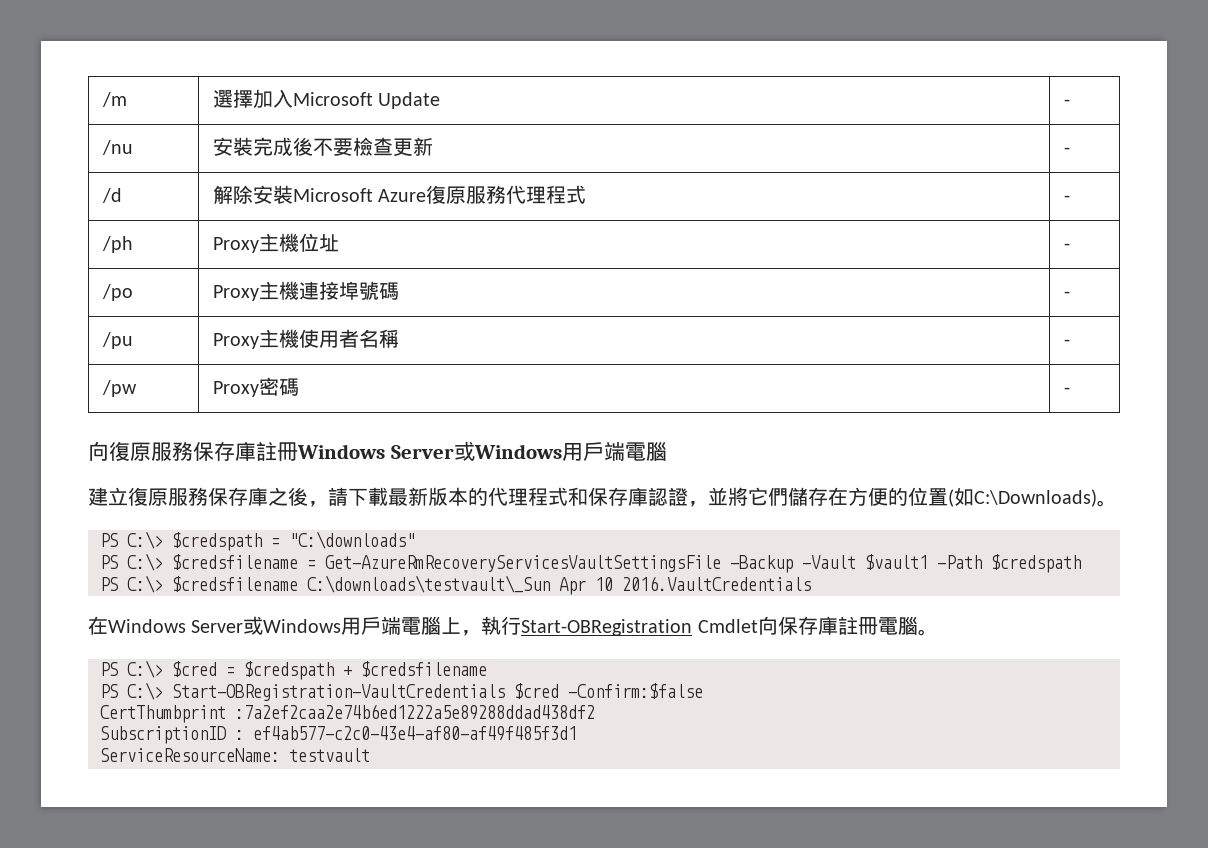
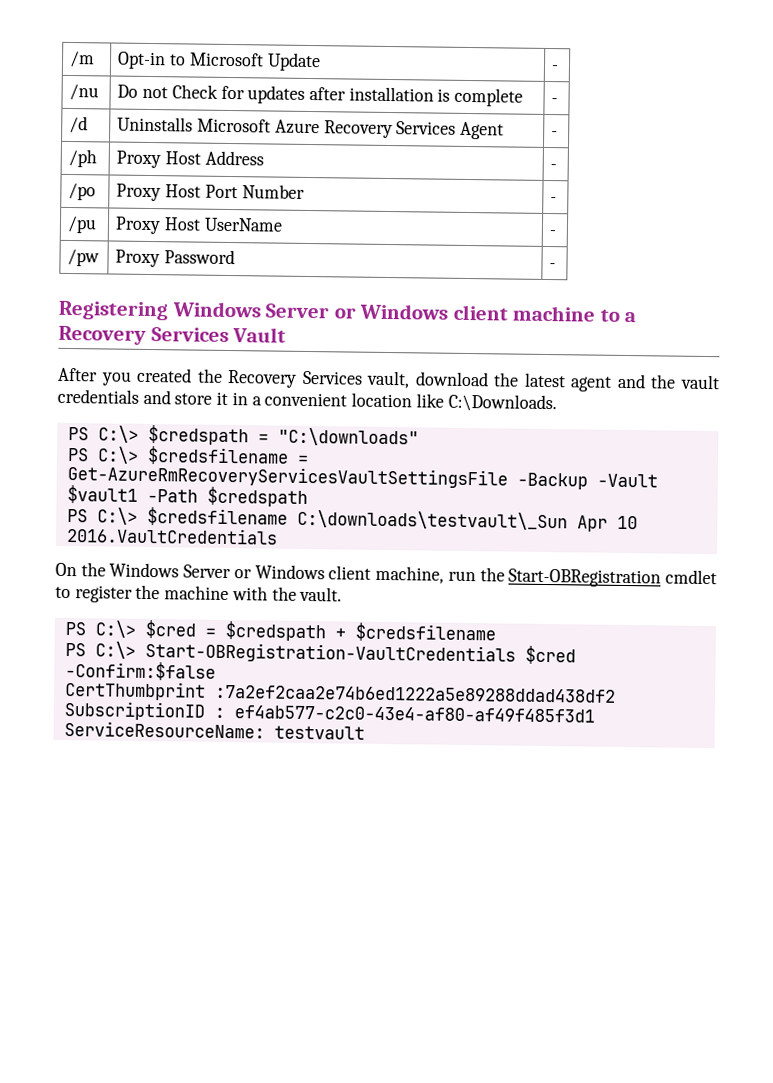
[212,89,293,109] 選擇加入 -> [117,51,187,70] Opt-in to
[212,137,433,156] [1063,147,1070,154] [101,188,122,203] [212,185,587,204] 安裝完成後不要檢查更新 | - // /d | 解除安裝Microsoft Azure復原服務代理程式 -> [117,84,524,107] [551,98,559,104] [69,115,89,134] [117,116,504,140] Do not Check for updates after installation is complete | - // /d | Uninstalls Microsoft Azure Recovery Services Agent
[258,233,339,252] 主機位址 -> [165,150,264,166] Host Address
[258,281,399,300] 主機連接埠號碼 -> [165,184,305,199] Host Port Number
[258,329,399,348] 主機使用者名稱 -> [164,217,283,232] Host UserName
[258,377,299,396] [1063,387,1070,394] [88,441,667,461] [88,487,1117,507] 密碼 | - // 向復原服務保存庫註冊Windows Server或Windows用戶端電腦 // 建立復原服務保存庫之後，請下載最新版本的代理程式和保存庫認證，並將它們儲存在方便的位置(如C:\Downloads)。 -> [164,249,236,265] [549,263,557,269] [58,300,637,323] [58,325,287,345] [57,367,721,392] [57,388,557,413] Password | - // Registering Windows Server or Windows client machine to a Recovery Services Vault // After you created the Recovery Services vault, download the latest agent and the vault credentials and store it in a convenient location like C:\Downloads.
[88,616,938,636] 在Windows Server或Windows用戶端電腦上，執行Start-OBRegistration Cmdlet向保存庫註冊電腦。 -> [55,562,718,588] [55,584,343,603] On the Windows Server or Windows client machine, run the Start-OBRegistration cmdlet to register the machine with the vault.

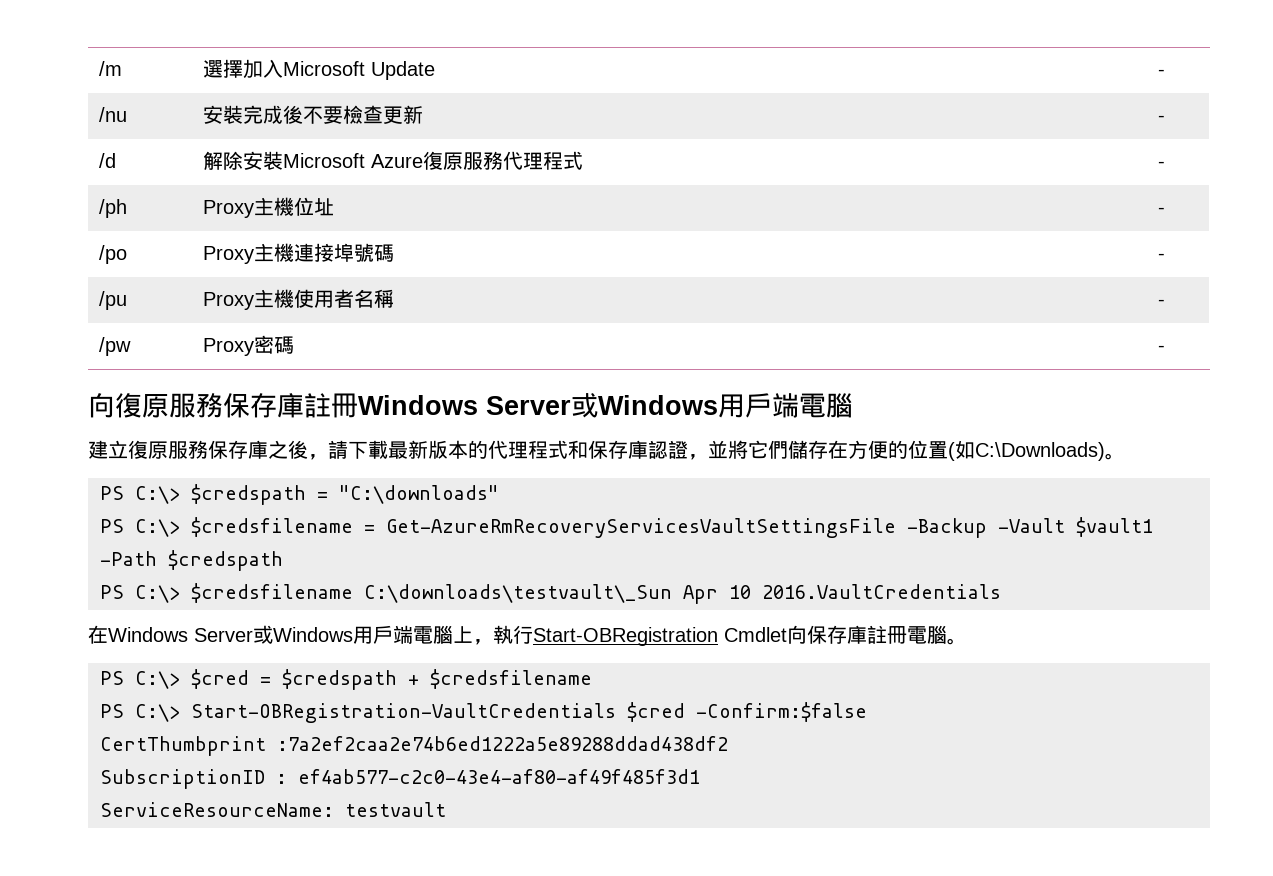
[117,51,187,70] Opt-in to -> [202,59,283,79] 選擇加入
[117,84,524,107] [551,98,559,104] [69,115,89,134] [117,116,504,140] Do not Check for updates after installation is complete | - // /d | Uninstalls Microsoft Azure Recovery Services Agent -> [202,105,423,124] [1157,115,1165,122] [98,153,116,168] [202,151,583,170] 安裝完成後不要檢查更新 | - // /d | 解除安裝Microsoft Azure復原服務代理程式
[165,150,264,166] Host Address -> [253,197,334,216] 主機位址
[165,184,305,199] Host Port Number -> [253,243,394,262] 主機連接埠號碼
[164,217,283,232] Host UserName -> [253,289,394,308] 主機使用者名稱
[164,249,236,265] [549,263,557,269] [58,300,637,323] [58,325,287,345] [57,367,721,392] [57,388,557,413] Password | - // Registering Windows Server or Windows client machine to a Recovery Services Vault // After you created the Recovery Services vault, download the latest agent and the vault credentials and store it in a convenient location like C:\Downloads. -> [253,335,294,354] [1157,345,1165,352] [88,393,853,418] [88,440,1125,461] 密碼 | - // 向復原服務保存庫註冊Windows Server或Windows用戶端電腦 // 建立復原服務保存庫之後，請下載最新版本的代理程式和保存庫認證，並將它們儲存在方便的位置(如C:\Downloads)。
[55,562,718,588] [55,584,343,603] On the Windows Server or Windows client machine, run the Start-OBRegistration cmdlet to register the machine with the vault. -> [88,625,967,646] 在Windows Server或Windows用戶端電腦上，執行Start-OBRegistration Cmdlet向保存庫註冊電腦。

